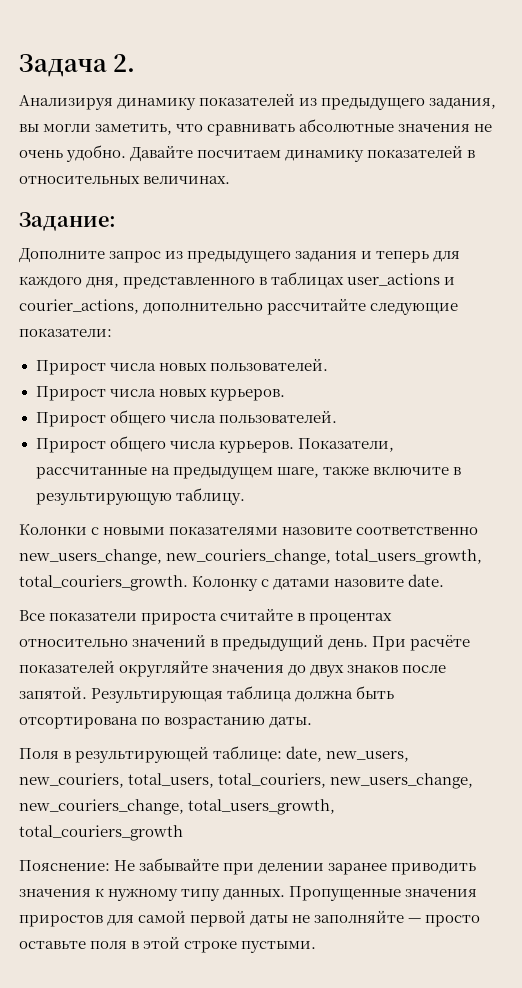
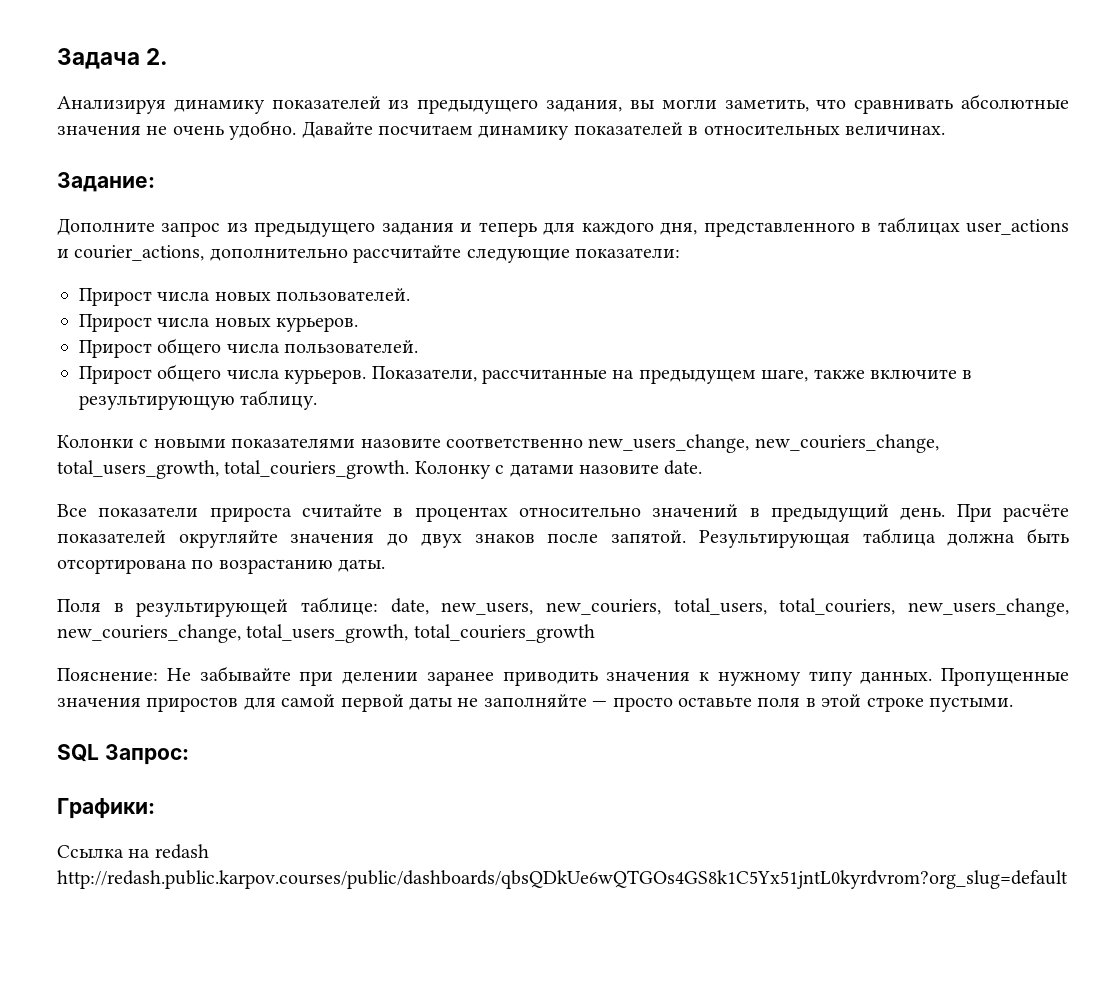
(317, 947) none -> [57,744,189,765] [57,798,155,819] [57,844,209,859] [57,870,1068,889] // SQL Запрос: // Графики: // Ссылка на redash http://redash.public.karpov.courses/public/dashboards/qbsQDkUe6wQTGOs4GS8k1C5Yx51jntL0kyrdvrom?org_slug=default

